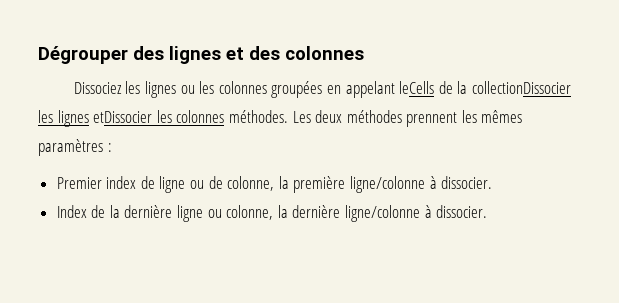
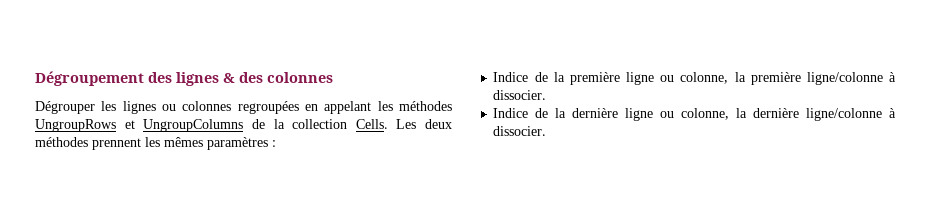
[38,46,128,64] Dégrouper -> [35,71,144,86] Dégroupement
[226,47,244,60] et -> [223,73,235,83] &
[73,82,122,94] Dissociez -> [35,101,95,114] Dégrouper
[199,81,571,98] [38,110,288,127] les colonnes groupées en appelant leCells de la collectionDissocier les lignes etDissocier les colonnes méthodes. -> [182,101,452,114] [35,119,388,132] colonnes regroupées en appelant les méthodes UngroupRows et UngroupColumns de la collection Cells.
[56,176,223,193] Premier index de ligne ou de -> [493,72,675,85] Indice de la première ligne ou
[56,205,87,218] Index -> [493,108,529,118] Indice

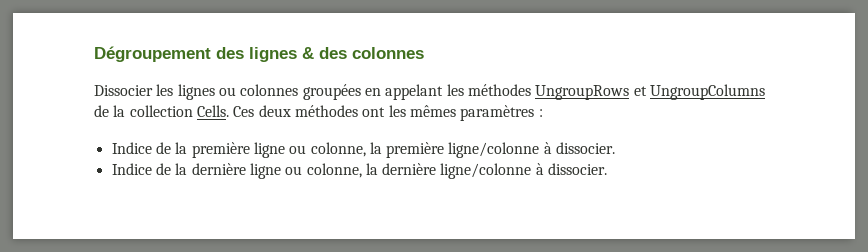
[35,101,95,114] Dégrouper -> [94,85,153,96] Dissocier
[237,101,299,114] regroupées -> [302,84,361,100] groupées
[396,119,417,129] Les -> [233,106,255,117] Ces
[92,138,141,150] prennent -> [362,107,386,117] ont

